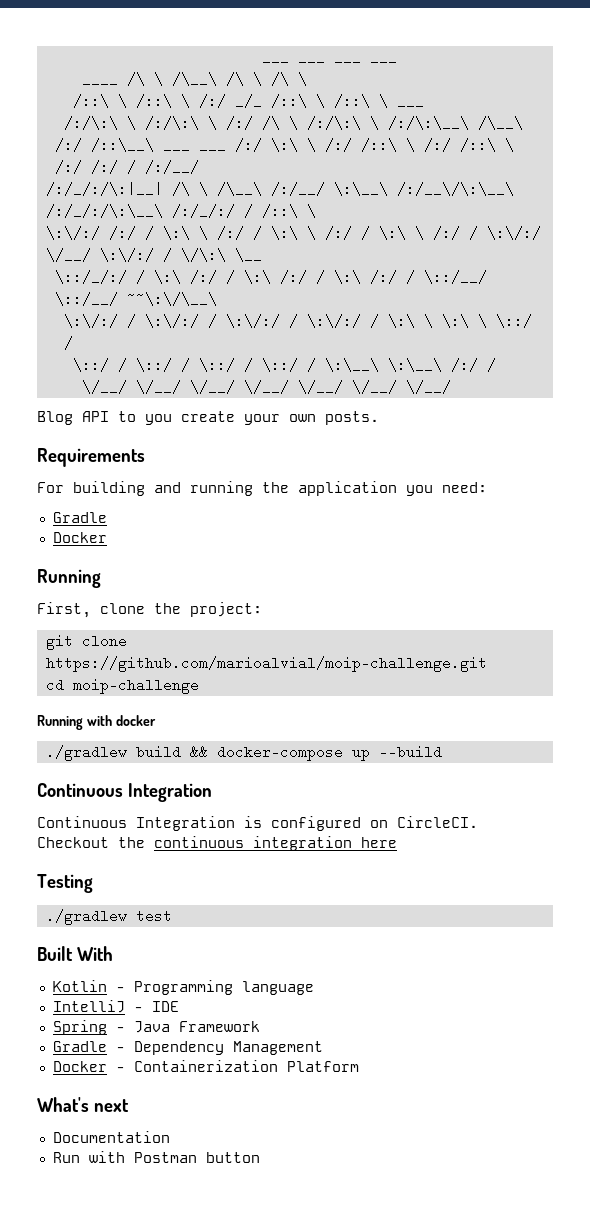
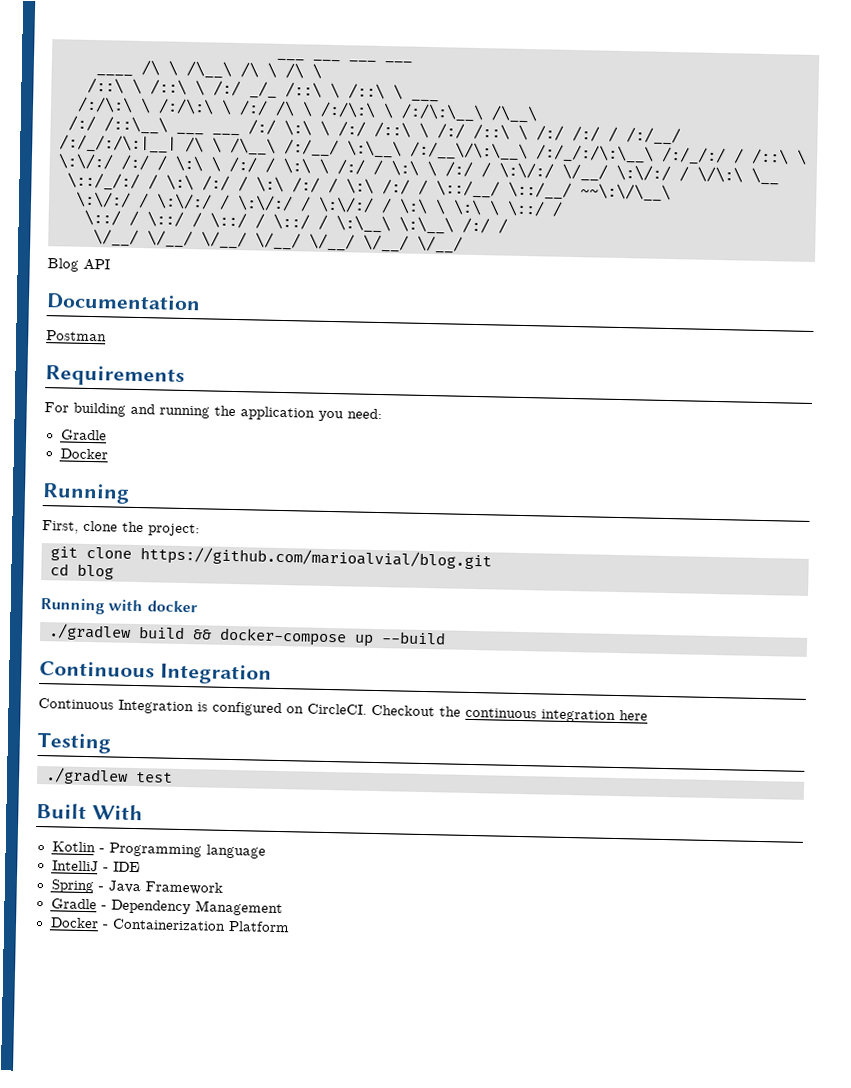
[118,411,379,425] to you create your own posts. -> [46,293,201,312] [46,330,107,342] // Documentation // Postman
[45,656,487,672] https://github.com/marioalvial/moip-challenge.git -> [140,546,492,571] https://github.com/marioalvial/blog.git
[72,678,199,694] moip-challenge -> [77,563,114,580] blog
[37,1097,129,1112] [52,1131,170,1143] [52,1151,260,1163] // What's next // Documentation // Run with Postman button -> (290, 926) none

